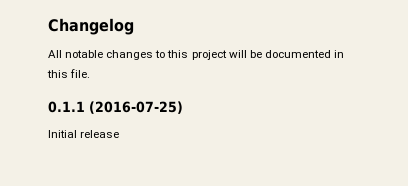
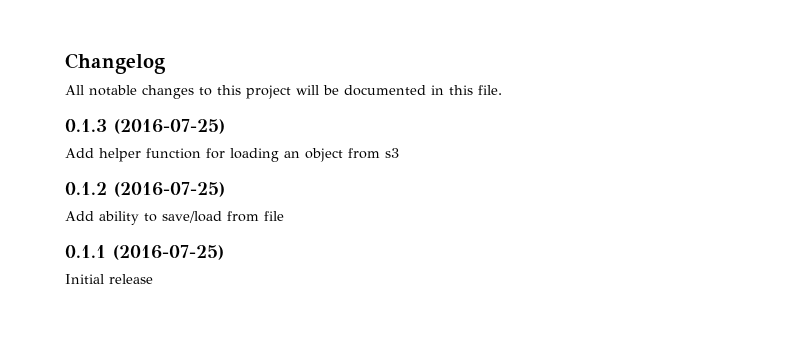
(91, 73) none -> [65,119,225,134] [65,148,399,162] [65,182,225,197] [65,211,284,225] // 0.1.3 (2016-07-25) // Add helper function for loading an object from s3 // 0.1.2 (2016-07-25) // Add ability to save/load from file

